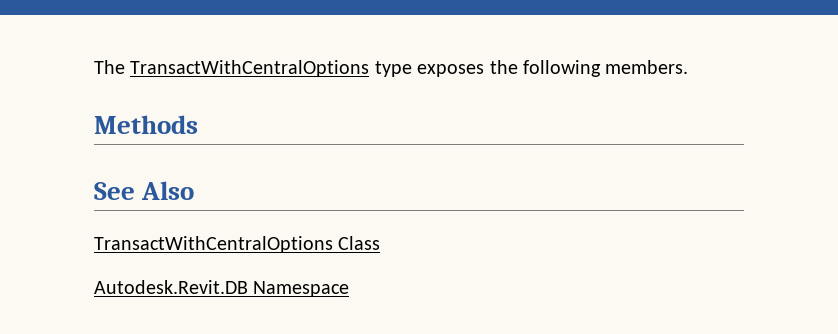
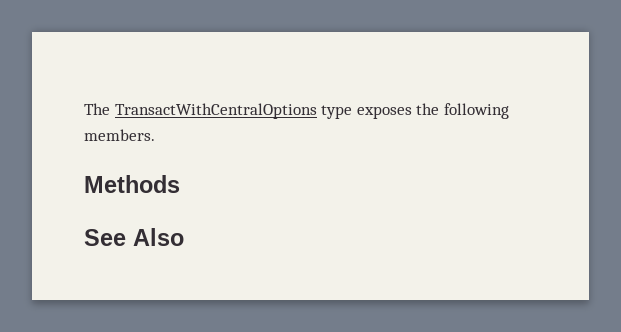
[94,236,381,253] [94,280,350,297] // TransactWithCentralOptions Class // Autodesk.Revit.DB Namespace -> (184, 237) none

